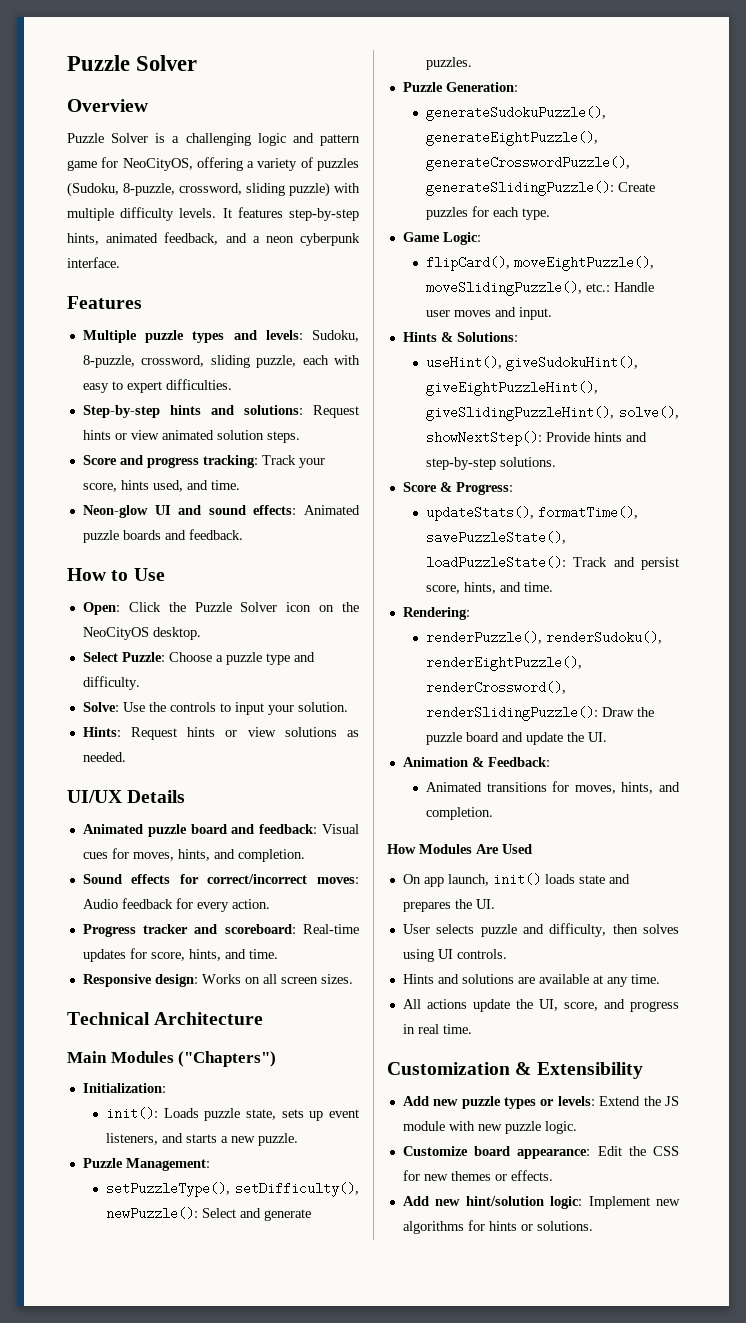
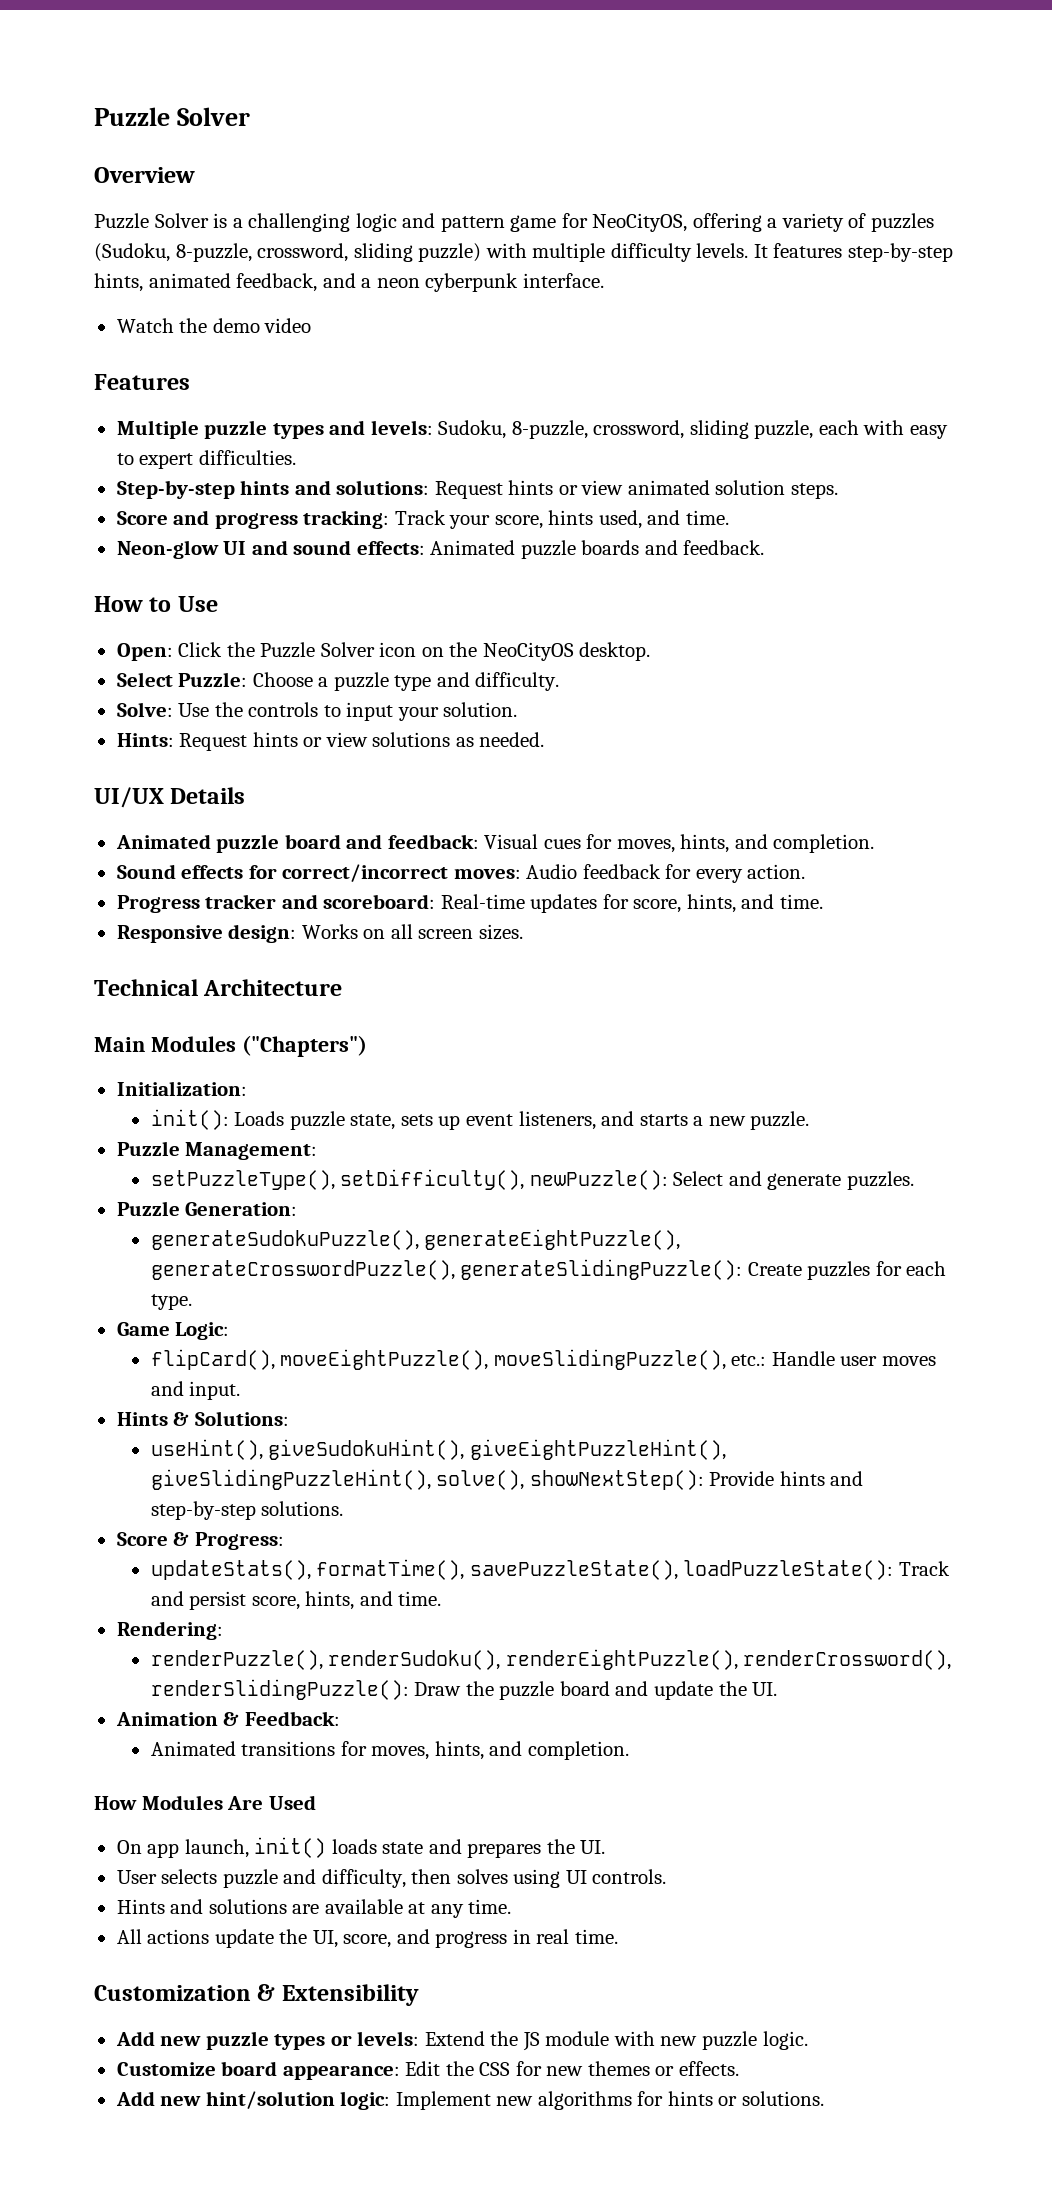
(120, 262) none -> [116,318,312,333] // Watch the demo video

